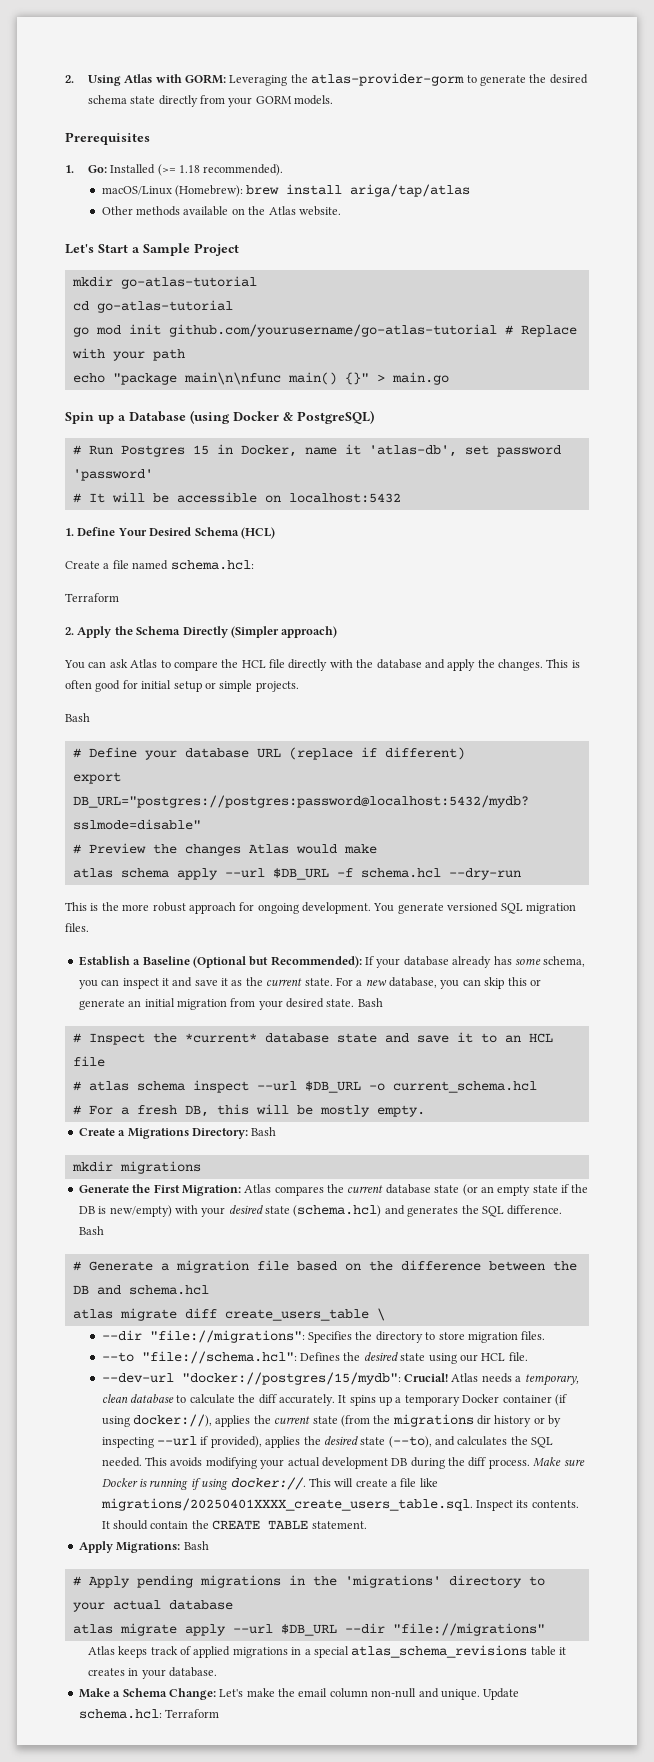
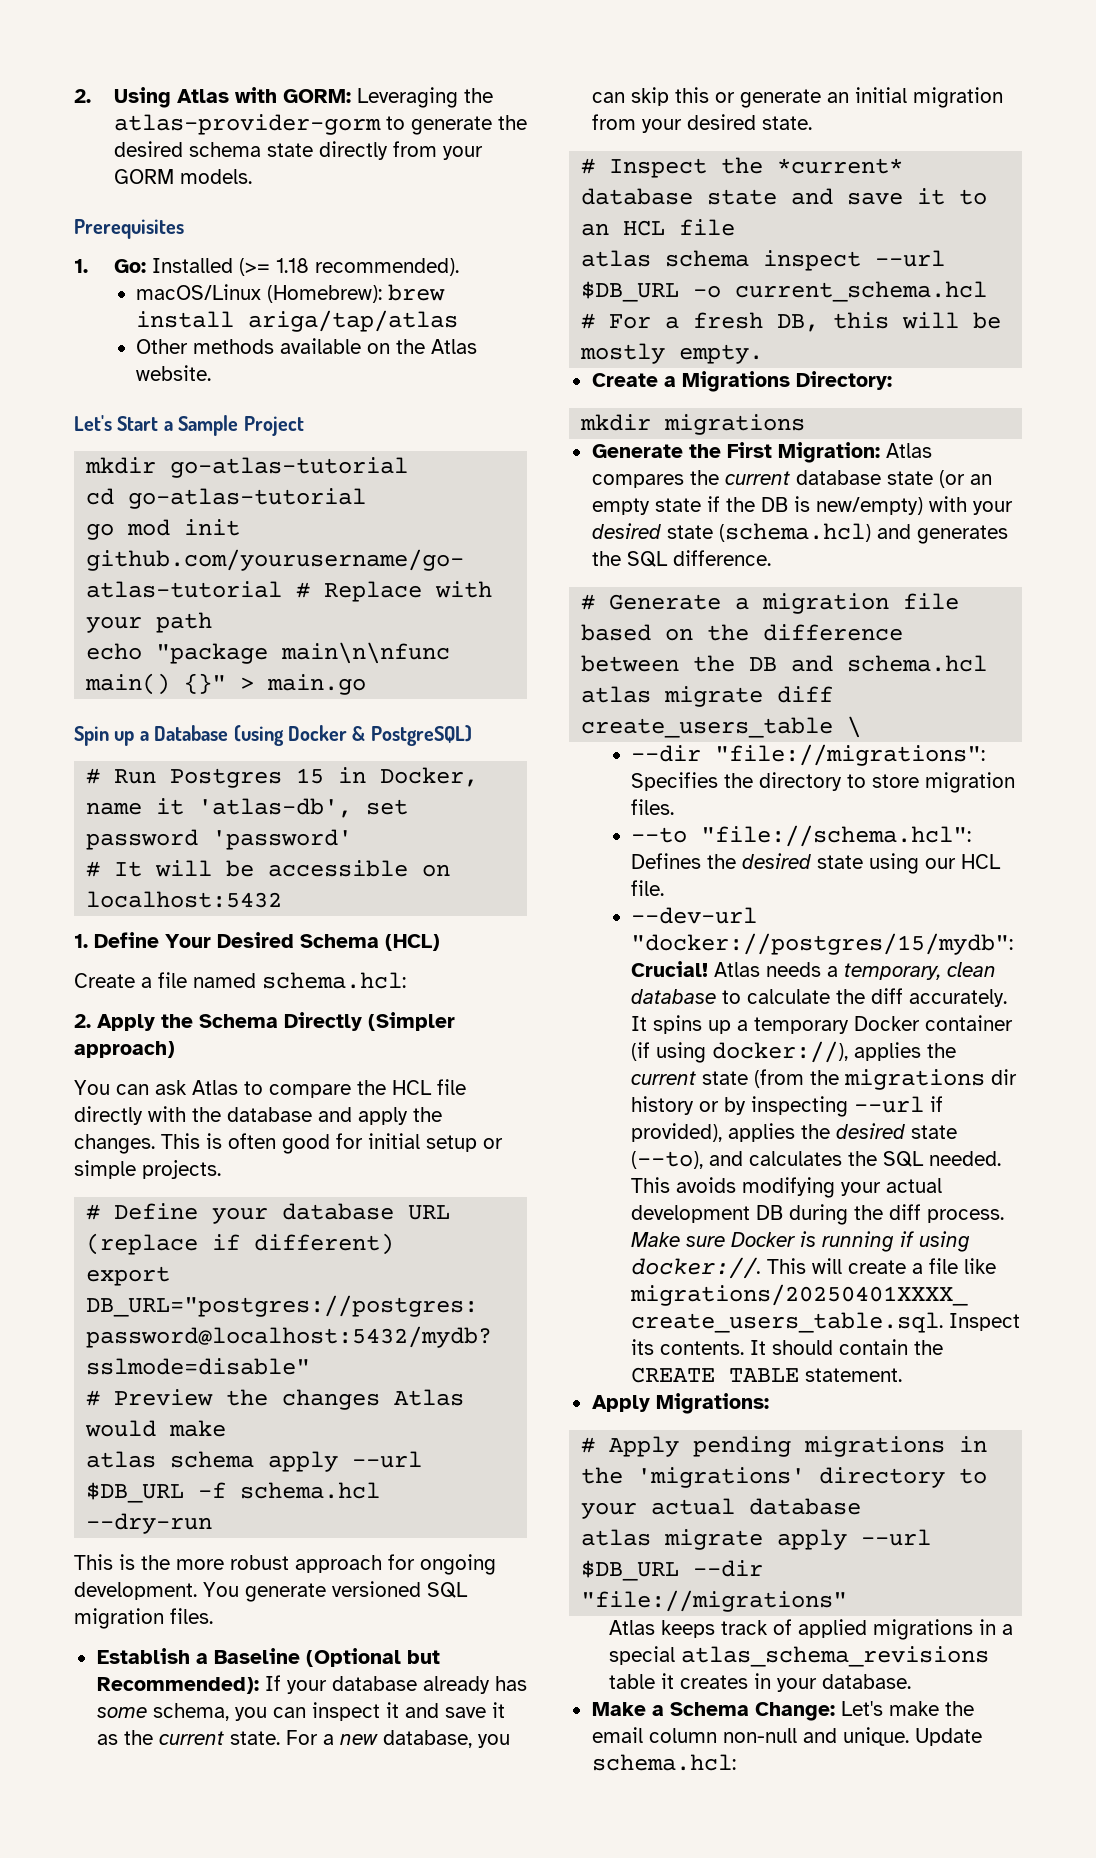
[65,593,119,602] // Terraform -> (406, 980) none
[65,713,90,722] // Bash -> (221, 1169) none
[357,998,383,1007] Bash -> (812, 123) none
[72,1081,81,1091] # -> (736, 227) none
[251,1127,277,1136] Bash -> (892, 380) none
[78,1226,104,1235] Bash -> (771, 558) none
[183,1541,209,1550] Bash -> (769, 1403) none
[165,1709,220,1718] Terraform -> (736, 1762) none

